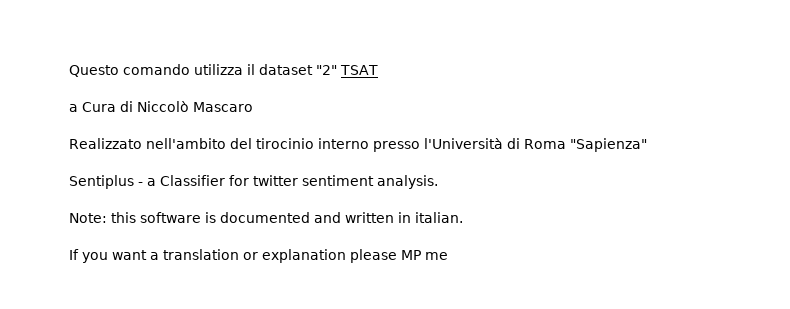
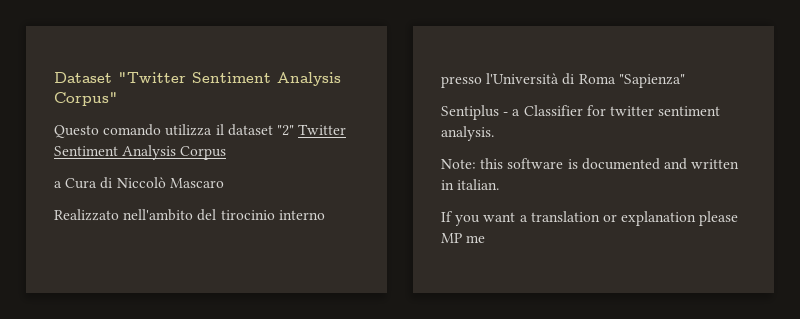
(69, 71) none -> [54,72,341,86] [54,92,118,106] Dataset "Twitter Sentiment Analysis Corpus" //
[340,65,378,75] TSAT -> [298,124,347,135] [54,145,227,160] Twitter Sentiment Analysis Corpus

